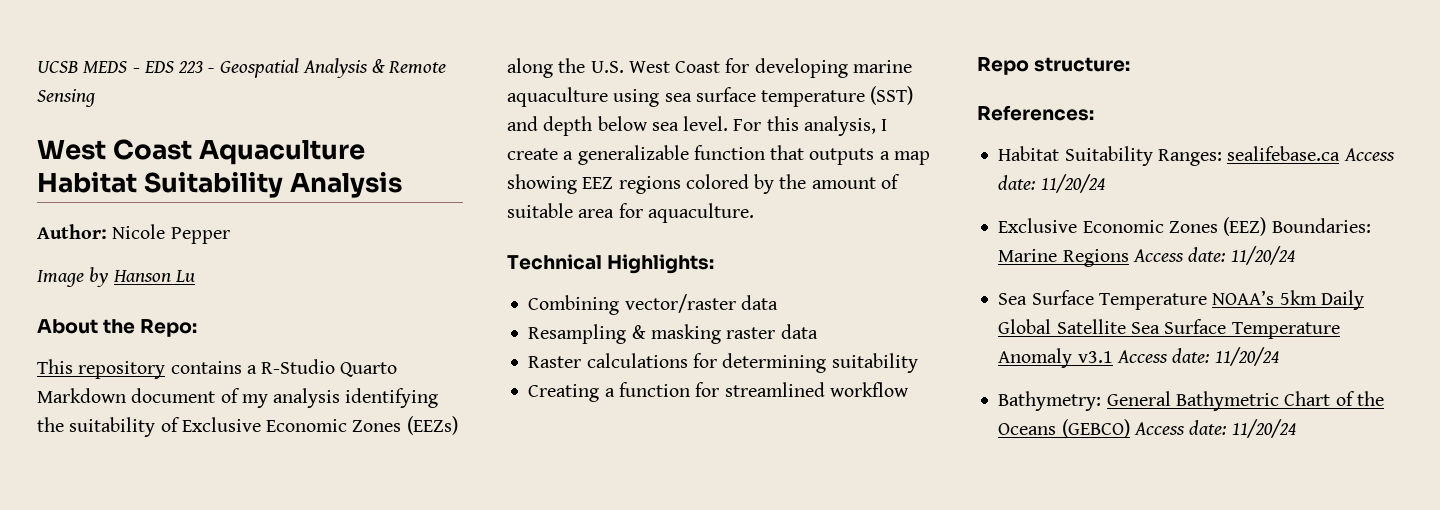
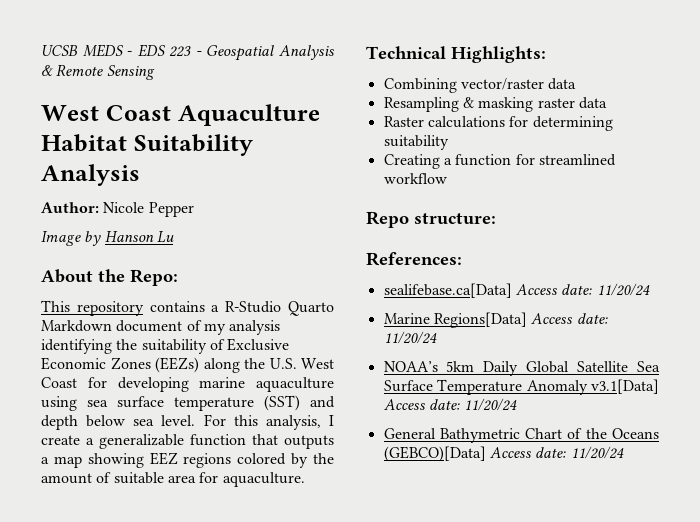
[998,146,1395,166] [998,174,1105,193] [998,217,1371,236] [998,246,1295,267] [998,290,1207,310] Habitat Suitability Ranges: sealifebase.ca Access date: 11/20/24 // Exclusive Economic Zones (EEZ) Boundaries: Marine Regions Access date: 11/20/24 // Sea Surface Temperature -> [383,283,650,298] [383,312,608,328] [383,331,437,344] sealifebase.ca[Data] Access date: 11/20/24 // Marine Regions[Data] Access date: 11/20/24 //
[1077,347,1279,366] [998,391,1102,411] v3.1 Access date: 11/20/24 // Bathymetry: -> [591,379,659,394] [383,398,518,411] v3.1[Data] Access date: 11/20/24 //
[1061,419,1130,438] (GEBCO) -> [383,446,486,462] (GEBCO)[Data]

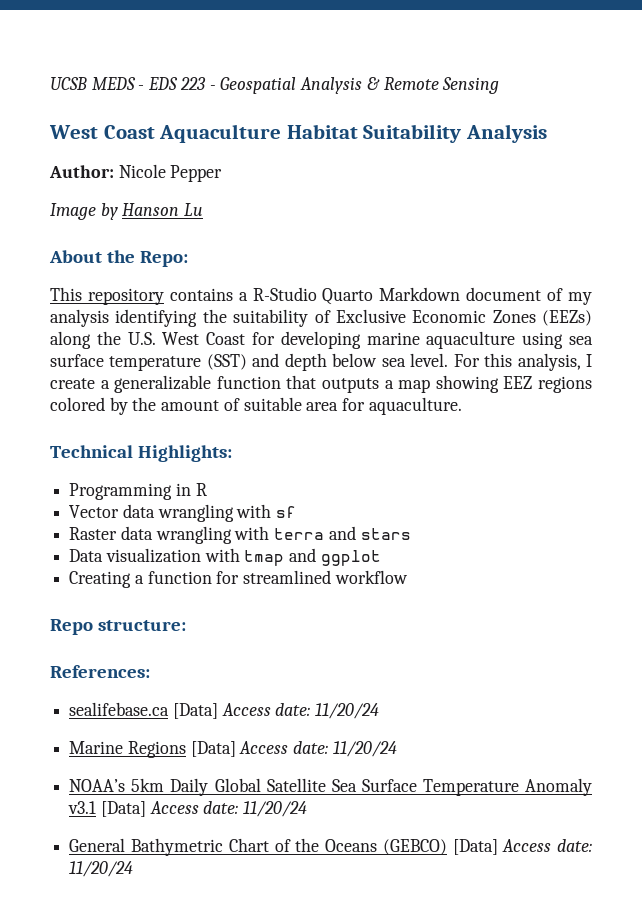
[383,78,577,93] [383,97,607,112] [383,116,613,131] [383,135,449,150] Combining vector/raster data // Resampling & masking raster data // Raster calculations for determining suitability -> [69,483,207,500] [69,504,297,522] [69,526,411,544] [69,548,381,566] Programming in R // Vector data wrangling with sf // Raster data wrangling with terra and stars // Data visualization with tmap and ggplot
[383,283,512,298] sealifebase.ca[Data] -> [69,702,218,719] sealifebase.ca [Data]
[433,312,527,328] Regions[Data] -> [127,741,236,758] Regions [Data]
[591,379,659,394] v3.1[Data] -> [68,801,146,817] v3.1 [Data]
[383,446,486,462] (GEBCO)[Data] -> [382,839,498,855] (GEBCO) [Data]

